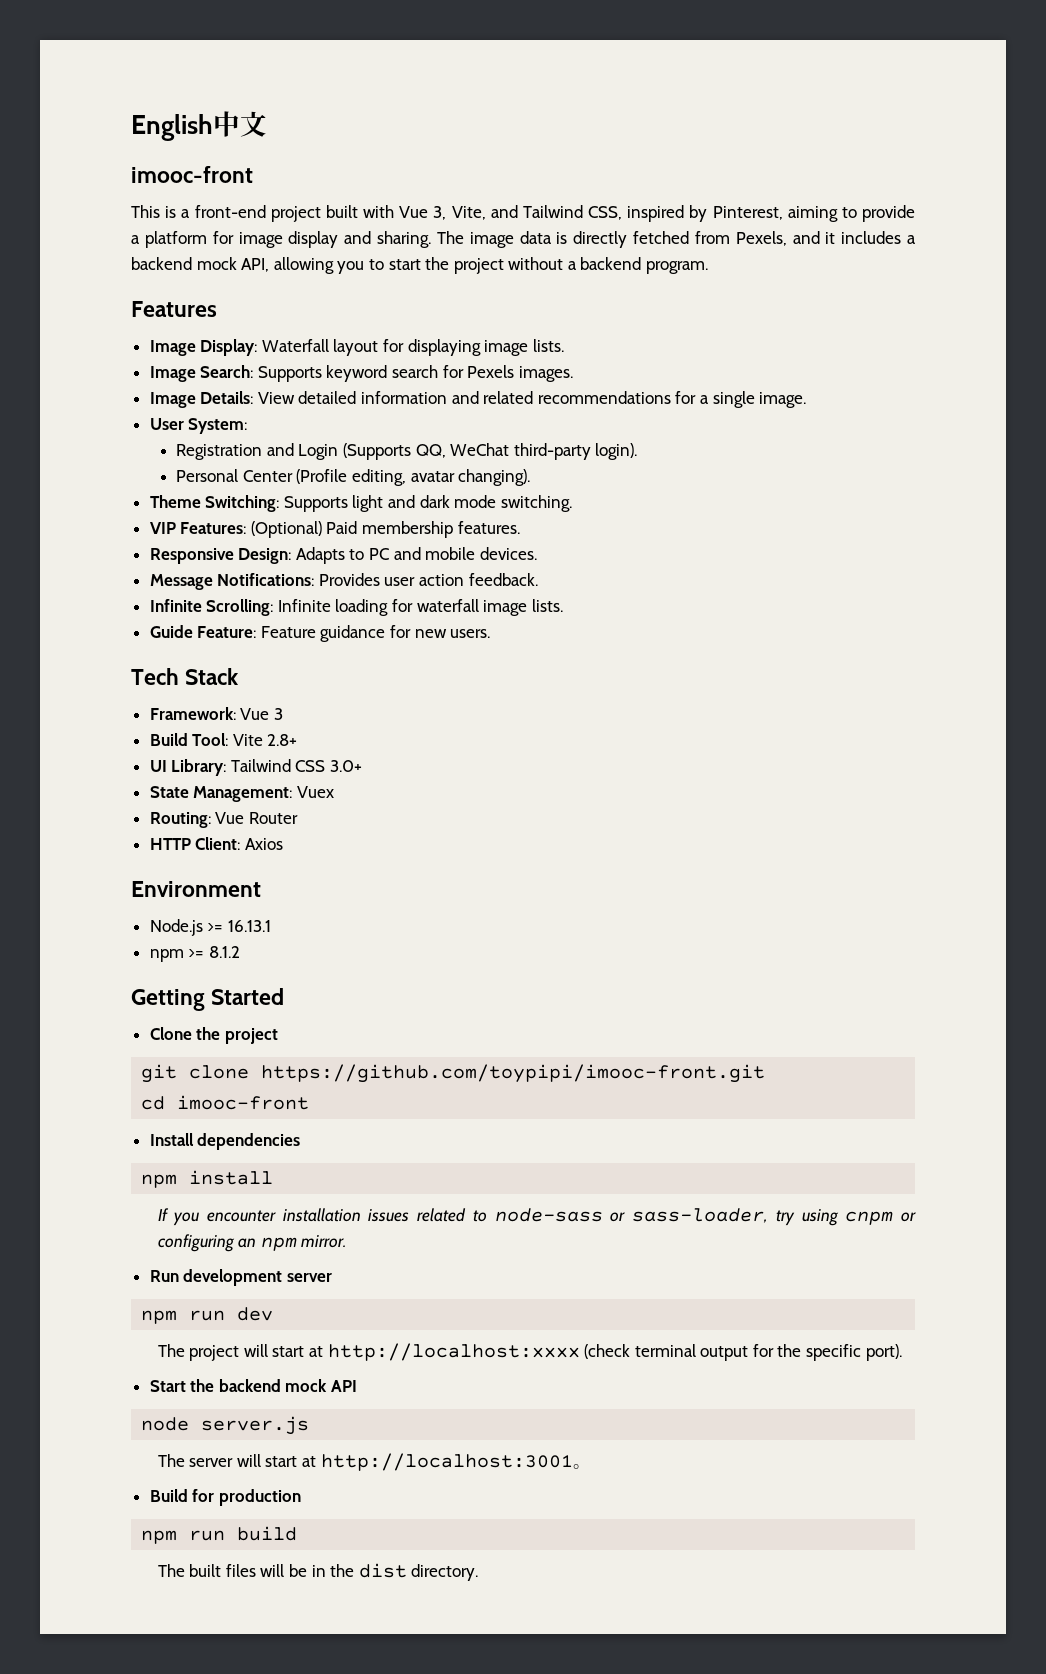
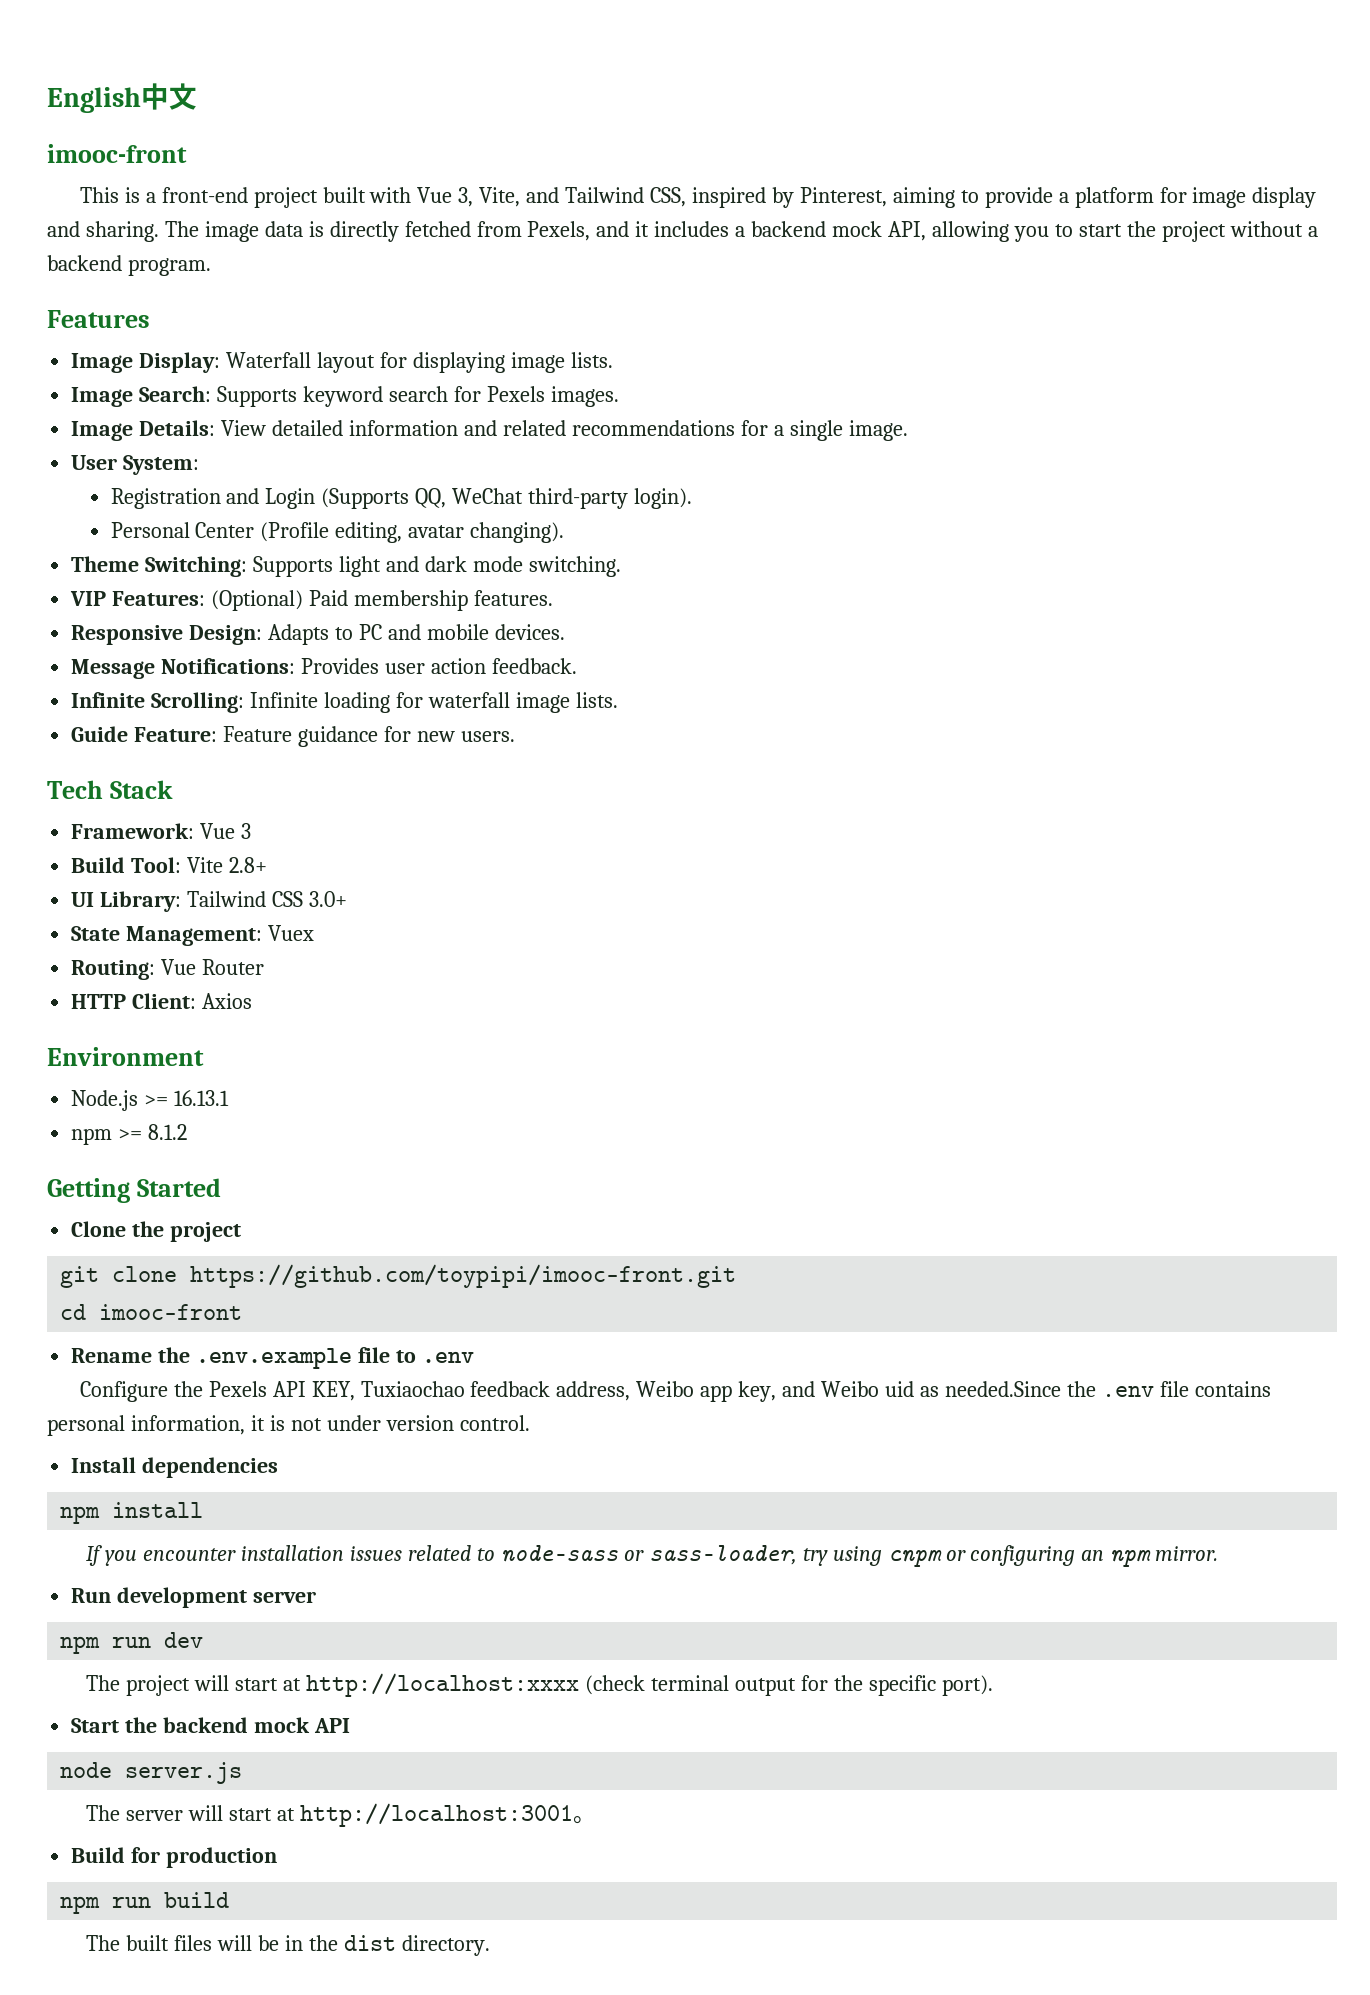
(310, 1102) none -> [71,1347,474,1369] [79,1381,1271,1402] [47,1415,530,1436] // Rename the .env.example file to .env // Configure the Pexels API KEY, Tuxiaochao feedback address, Weibo app key, and Weibo uid as needed.Since the .env file contains personal information, it is not under version control.

